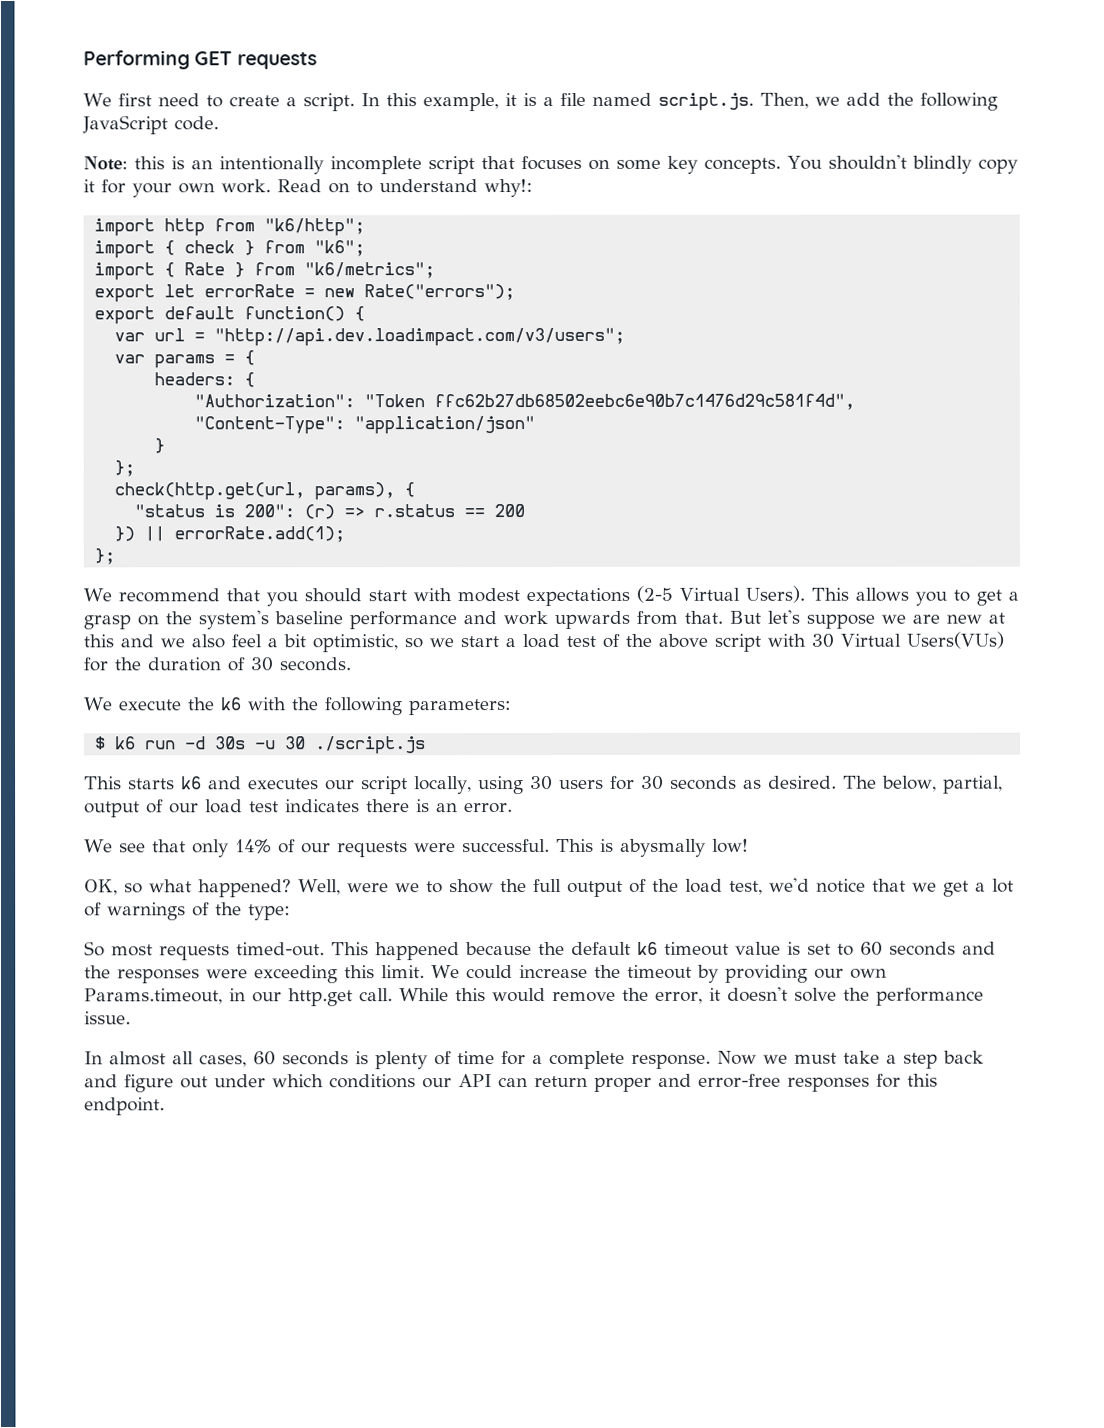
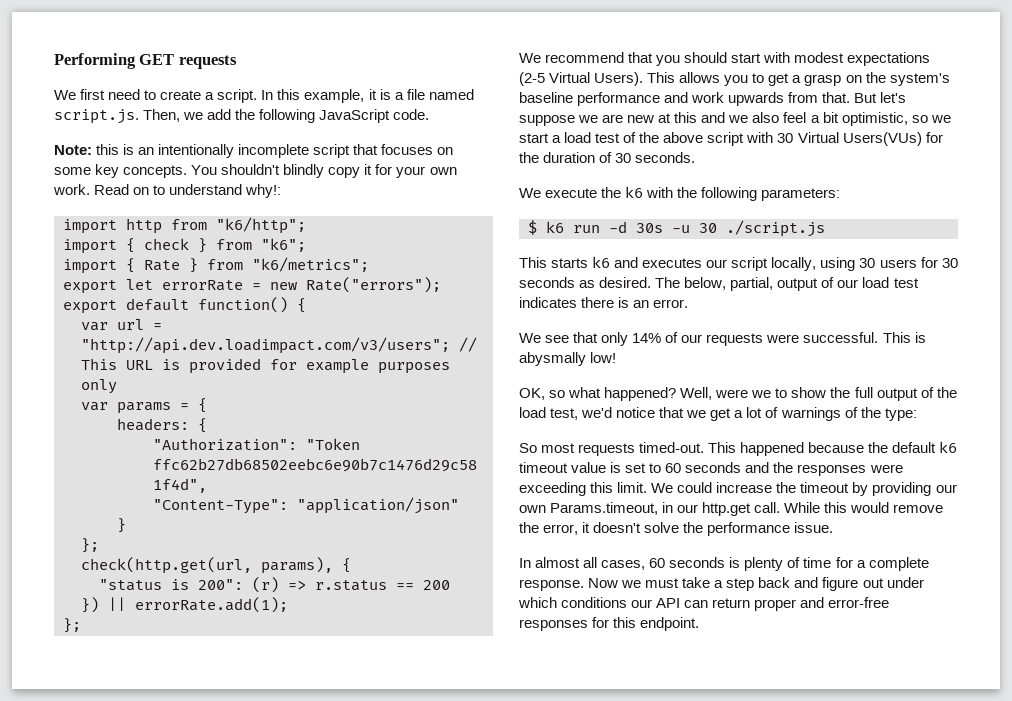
(626, 337) none -> [459,337,477,352] [81,358,450,374] [81,379,117,394] // This URL is provided for example purposes only

